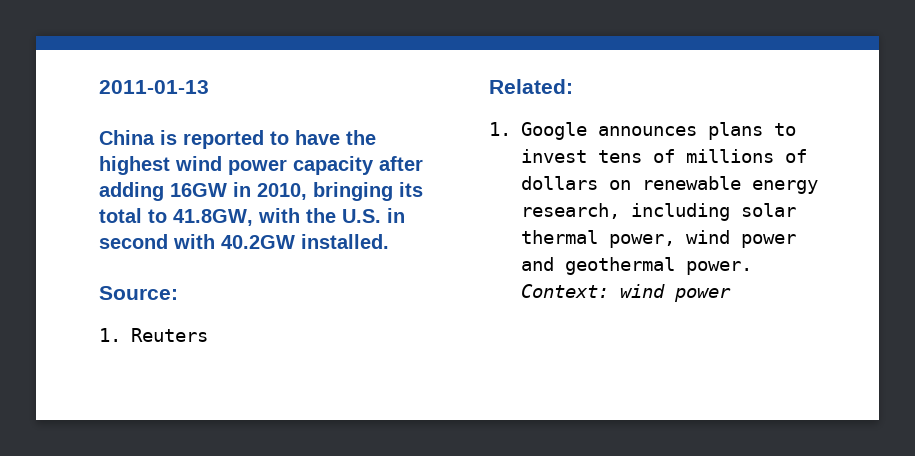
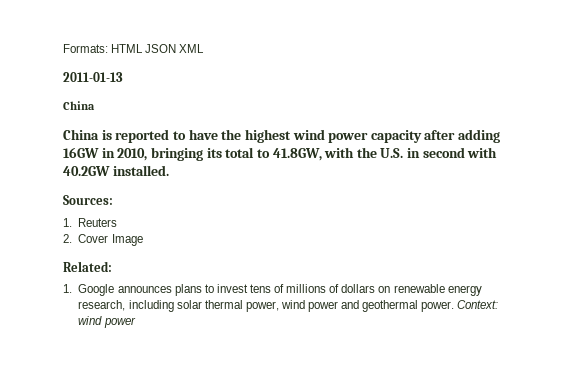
(99, 87) none -> [63,44,205,53] Formats: HTML JSON XML //
(155, 137) none -> [63,129,99,140] // China
[99,286,178,300] Source: -> [63,195,113,205] Sources:
(208, 335) none -> [63,234,143,246] // 2. Cover Image

